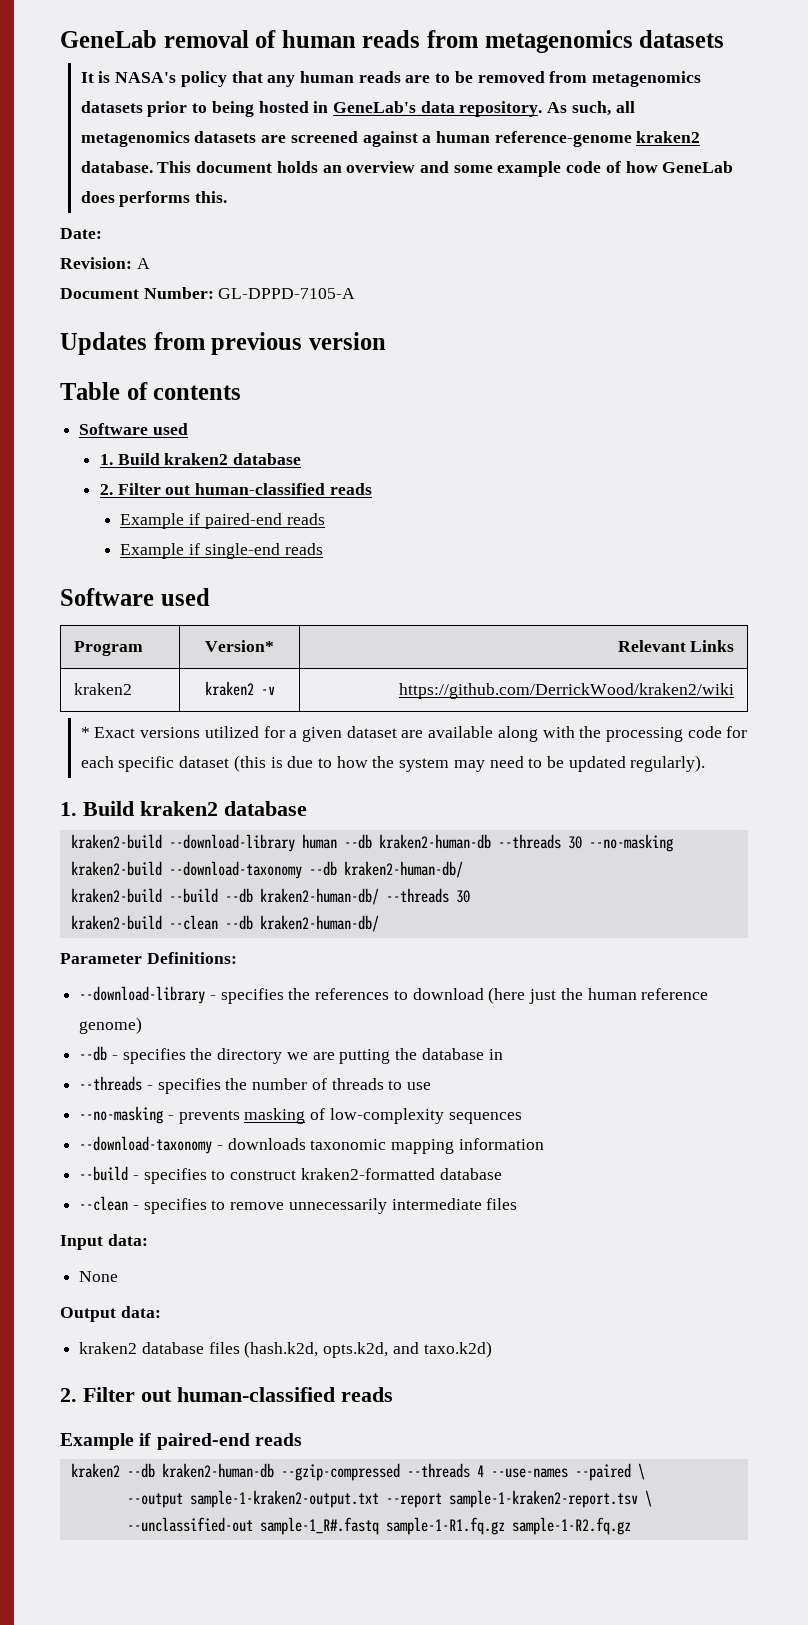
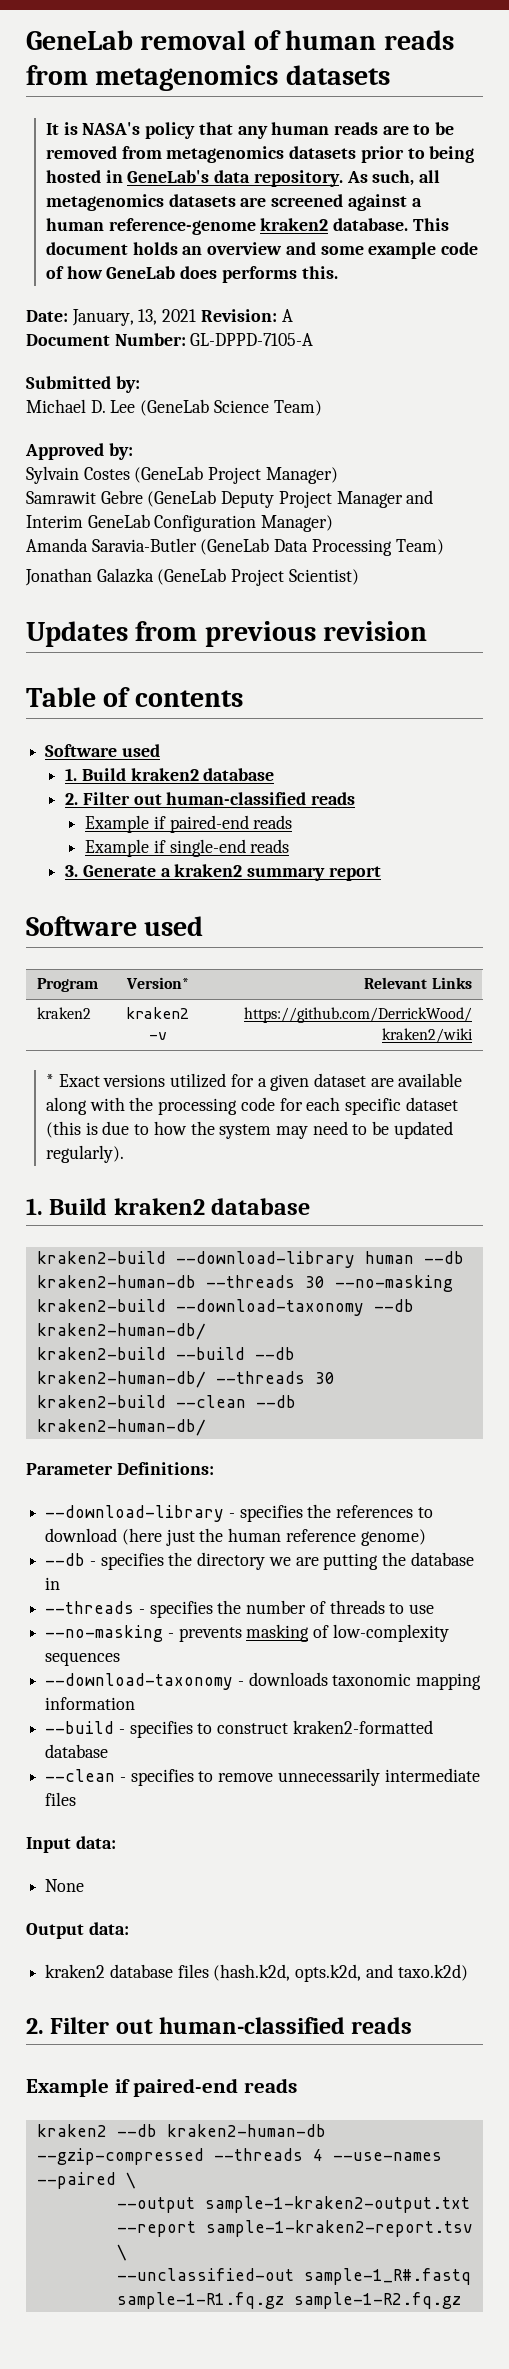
(102, 233) // -> [71,309,197,326] January, 13, 2021
(356, 293) none -> [26,376,140,393] [26,399,322,416] [25,443,133,460] [26,466,338,484] [26,490,434,508] [26,514,334,532] [26,538,444,556] [25,568,359,586] // Submitted by: // Michael D. Lee (GeneLab Science Team) // Approved by: // Sylvain Costes (GeneLab Project Manager) // Samrawit Gebre (GeneLab Deputy Project Manager and Interim GeneLab Configuration Manager) // Amanda Saravia-Butler (GeneLab Data Processing Team) // Jonathan Galazka (GeneLab Project Scientist)
[308,332,386,350] version -> [323,621,428,641] revision
(323, 549) none -> [65,864,381,881] // 3. Generate a kraken2 summary report

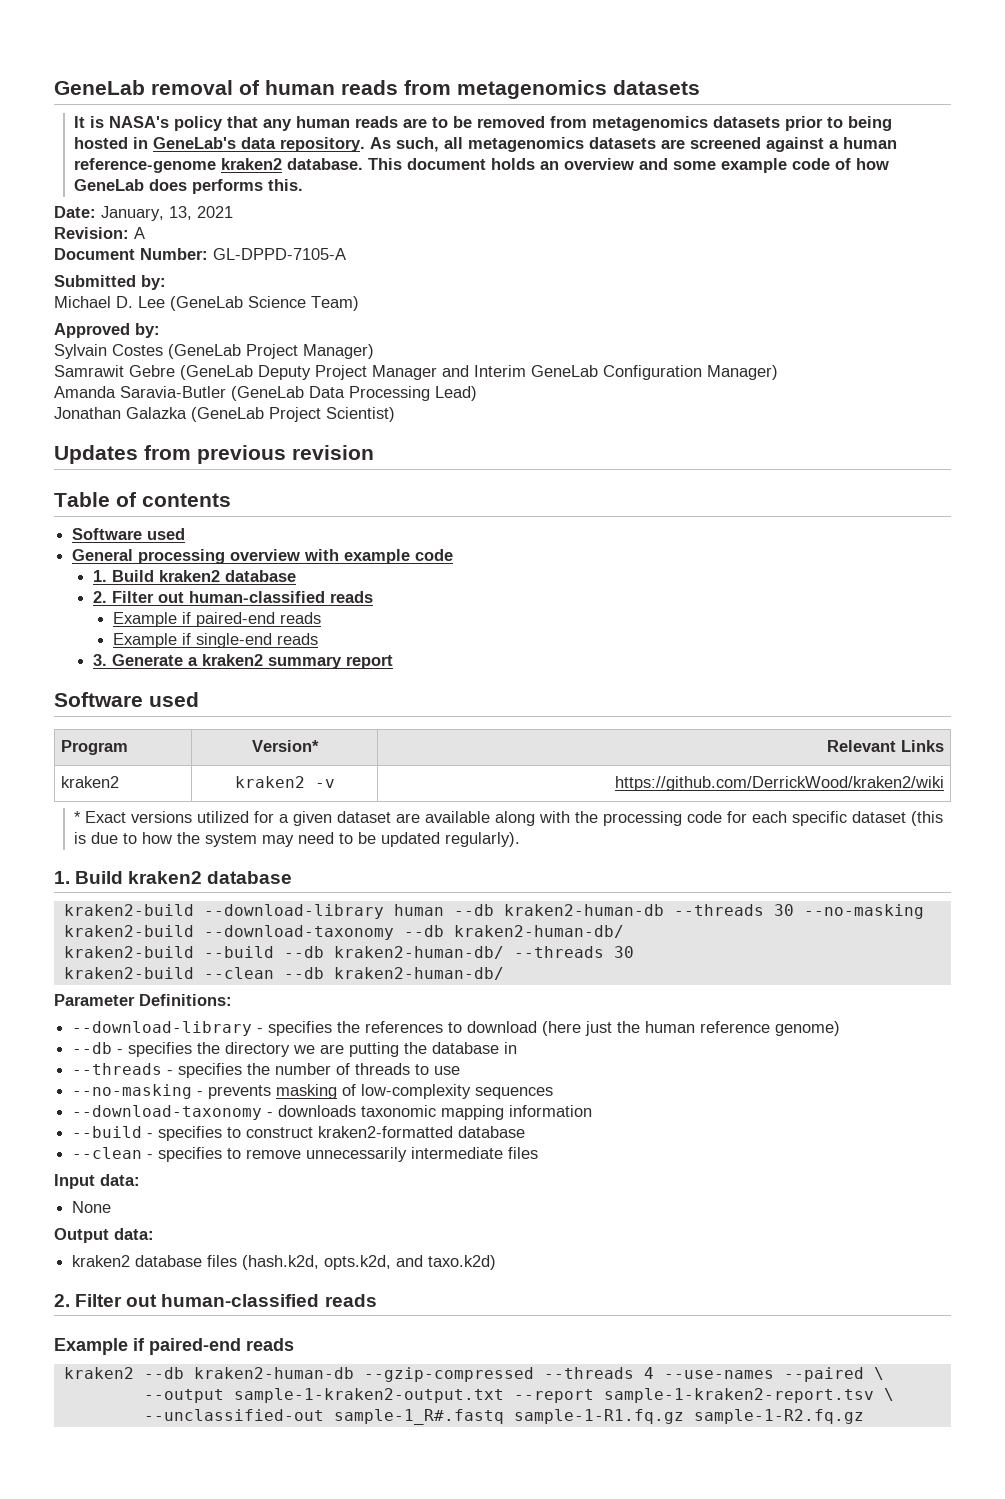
(197, 315) none -> (233, 212) //
[395,539,444,555] Team) -> [435,386,477,401] Lead)
(160, 750) none -> [72,549,454,564] // General processing overview with example code

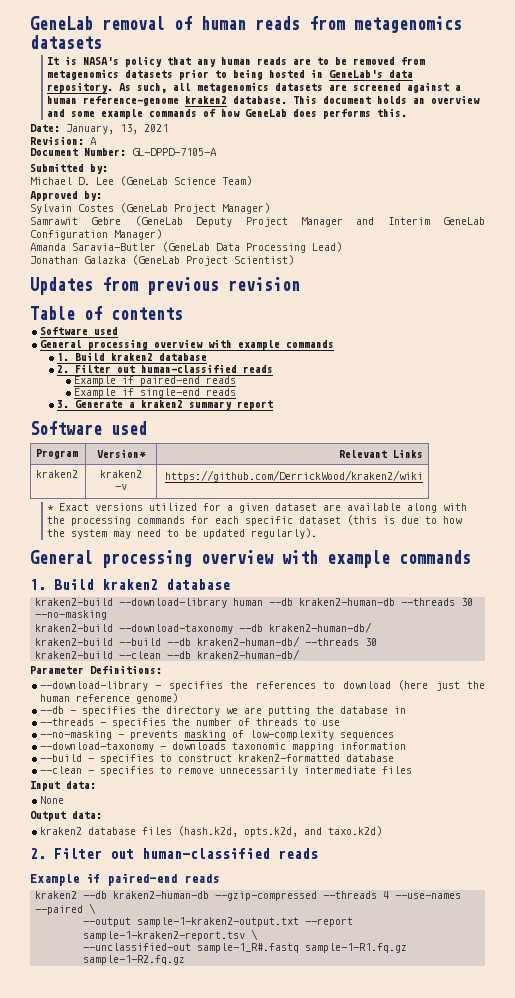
[792,158,831,170] code -> [149,109,198,117] commands
[415,549,454,561] code -> [285,340,334,348] commands
[687,811,723,823] code -> [137,516,186,524] commands
(521, 839) none -> [30,550,471,568] // General processing overview with example commands

